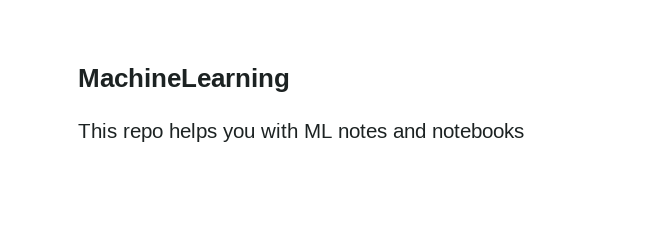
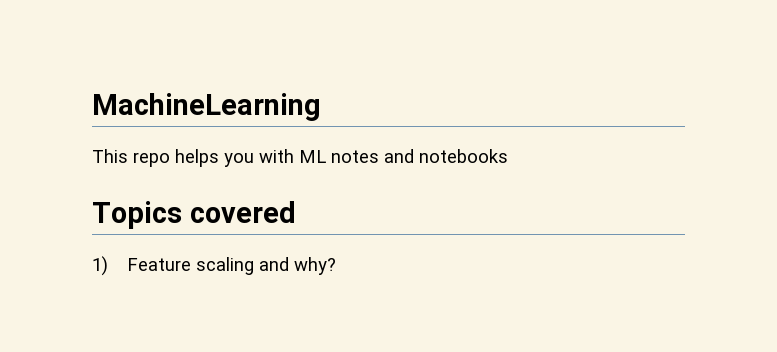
(524, 130) none -> [92,201,296,229] [92,256,337,276] // Topics covered // 1) Feature scaling and why?

